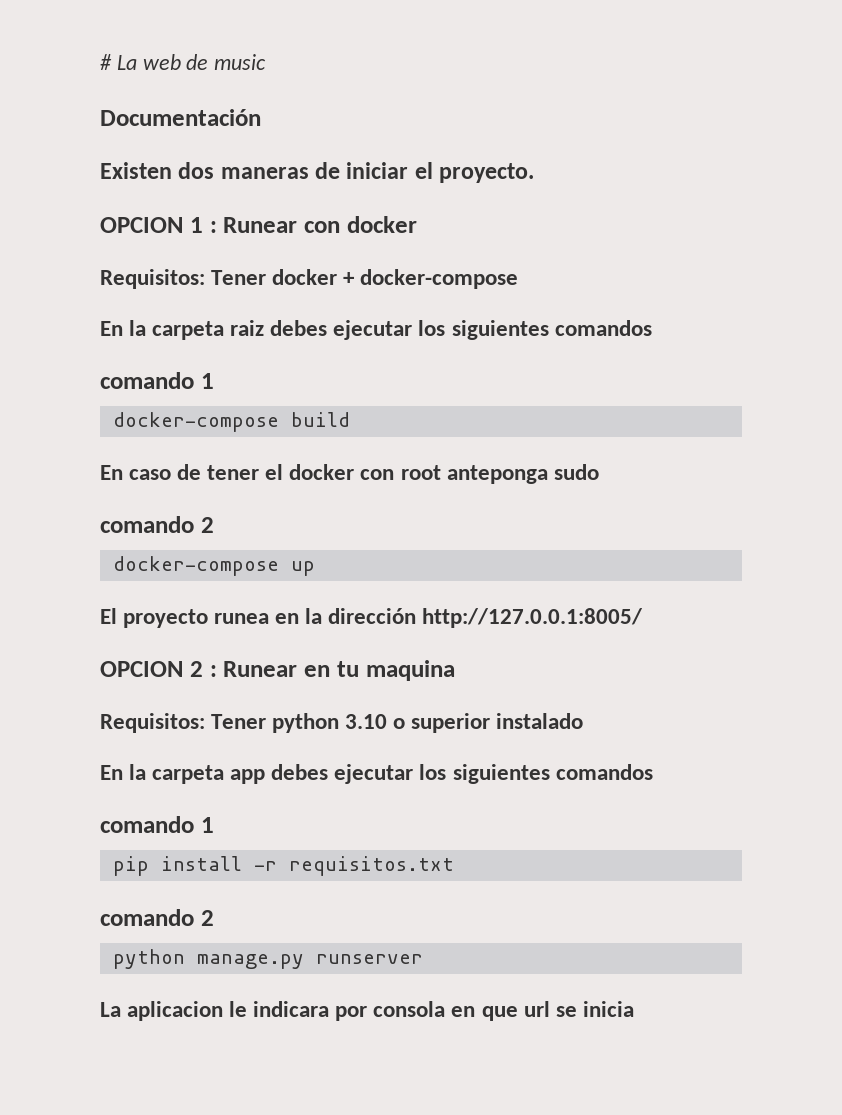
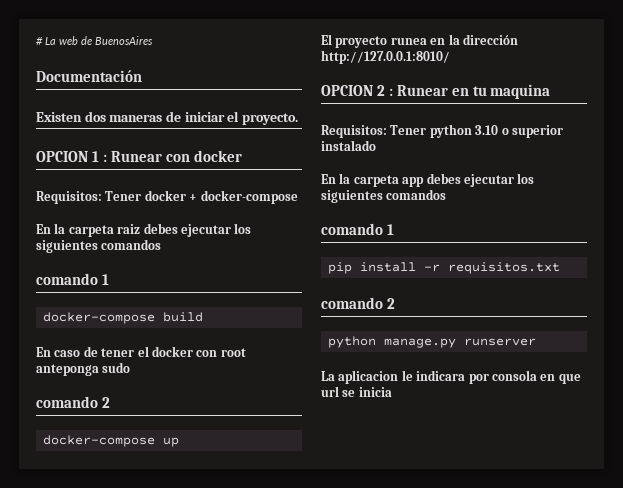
[214,54,267,70] music -> [95,36,153,45] BuenosAires
[422,608,644,628] http://127.0.0.1:8005/ -> [321,50,450,64] http://127.0.0.1:8010/

